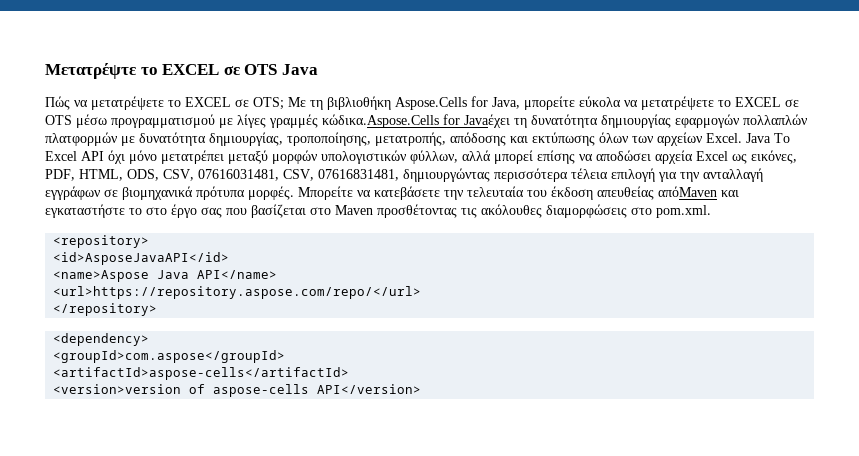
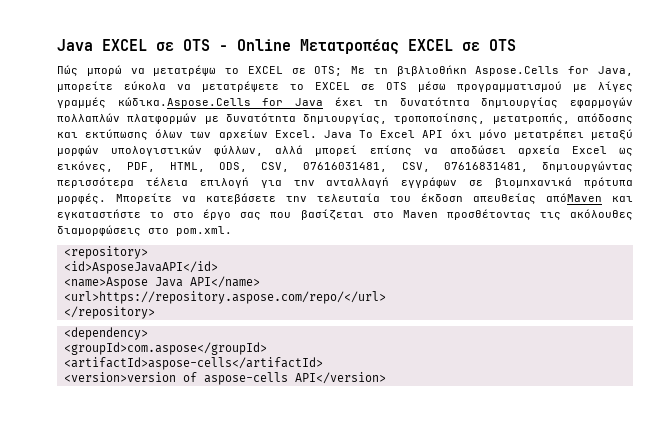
[45,63,318,79] [45,96,164,110] Μετατρέψτε το EXCEL σε OTS Java // Πώς να μετατρέψετε -> [57,39,516,55] [57,65,217,76] Java EXCEL σε OTS - Online Μετατροπέας EXCEL σε OTS // Πώς μπορώ να μετατρέψω
[464,114,510,128] Javaέχει -> [294,97,363,106] Java έχει

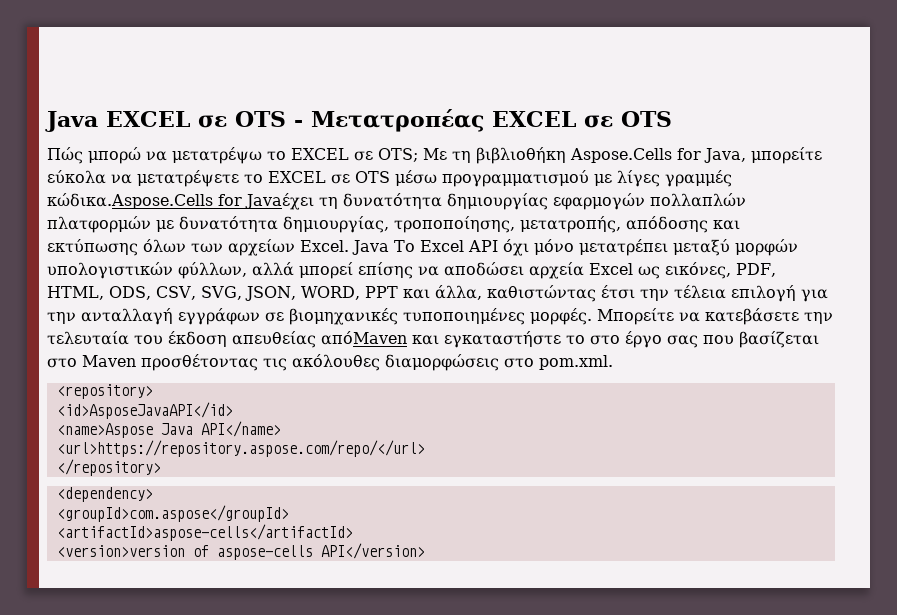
[237,39,291,51] Online -> (303, 123) none
[294,97,363,106] Java έχει -> [245,193,314,210] Javaέχει
[303,161,633,172] [57,177,134,188] 07616031481, CSV, 07616831481, δημιουργώντας περισσότερα -> [200,285,669,302] SVG, JSON, WORD, PPT και άλλα, καθιστώντας έτσι την
[495,177,634,188] βιομηχανικά πρότυπα -> [289,308,525,325] βιομηχανικές τυποποιημένες

